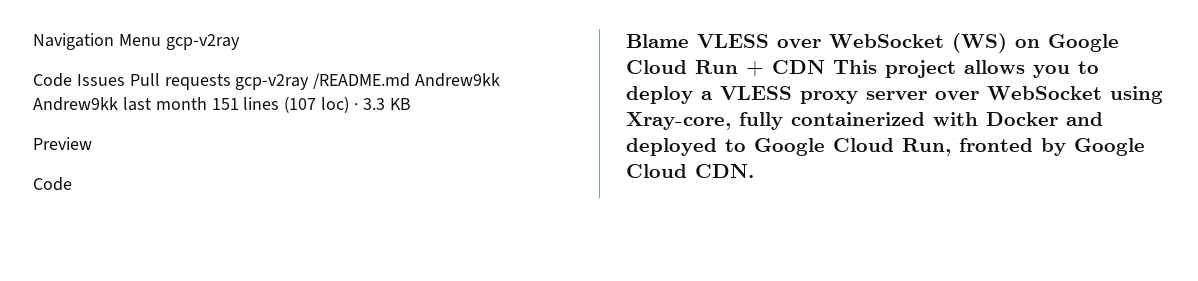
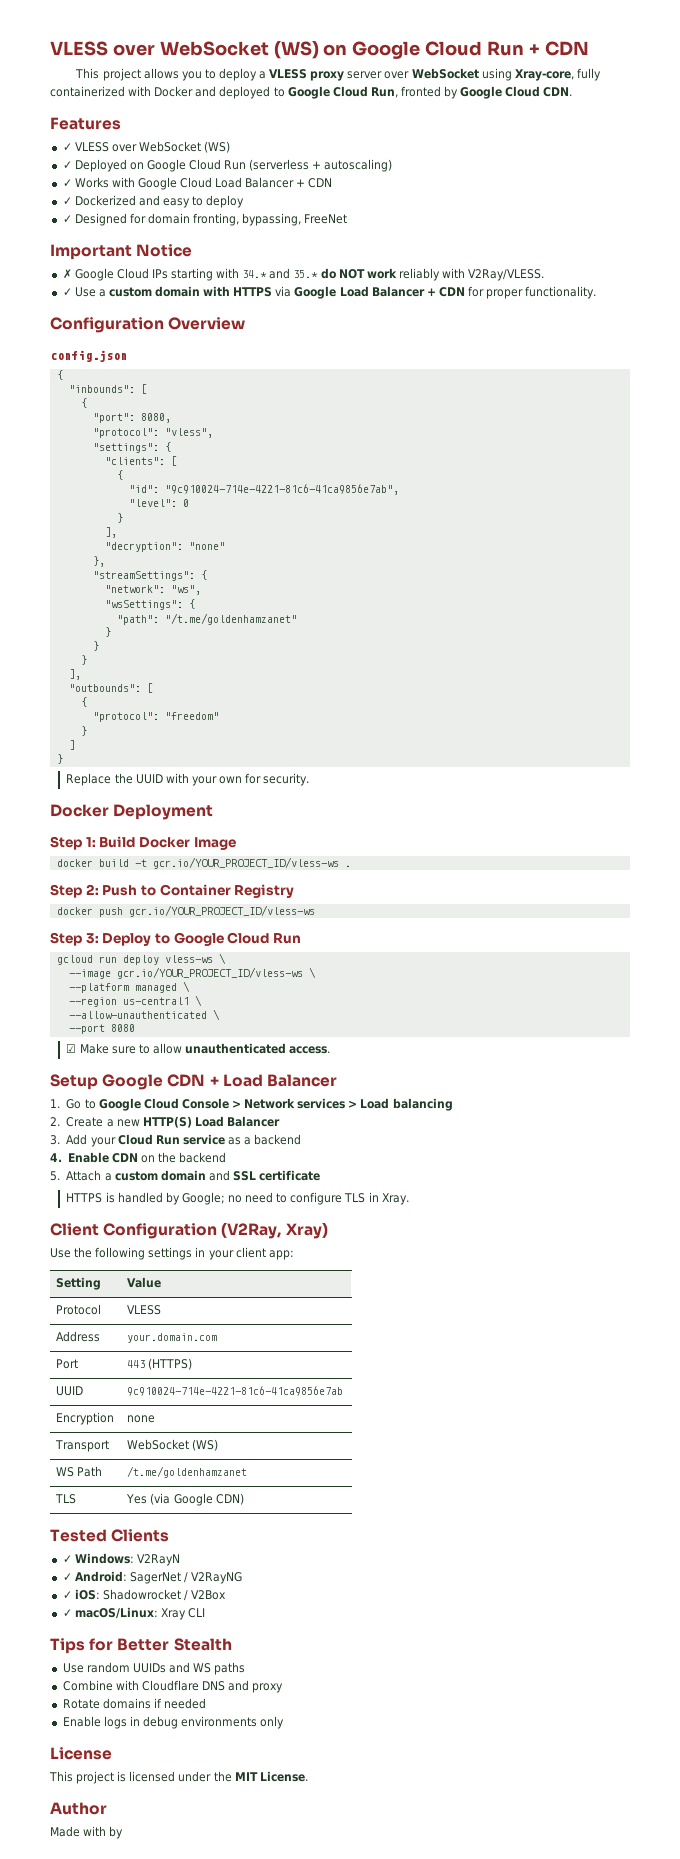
[33,33,240,50] [33,73,501,90] [33,96,411,113] [33,137,92,150] [33,177,72,191] [626,34,689,48] Navigation Menu gcp-v2ray // Code Issues Pull requests gcp-v2ray /README.md Andrew9kk Andrew9kk last month 151 lines (107 loc) · 3.3 KB // Preview // Code // Blame -> (50, 48) none
(825, 67) none -> (589, 48) //
(754, 171) none -> [50,117,121,130] [62,141,231,153] [62,159,393,172] [62,177,333,190] [62,195,245,208] [62,213,348,226] [50,244,193,260] [62,268,545,281] [62,286,597,299] [50,317,246,333] [50,350,127,362] [56,370,63,380] [68,384,147,394] [80,398,87,408] [92,413,171,423] [92,428,213,438] [92,442,171,453] [104,456,177,466] [116,470,123,480] [128,484,399,495] [128,499,189,507] [116,513,123,523] [104,527,117,538] [104,542,225,552] [92,556,105,567] [92,570,207,581] [104,585,201,595] [104,599,195,610] [116,613,297,625] [104,627,111,637] [92,641,99,651] [80,655,87,665] [68,669,81,680] [68,683,153,693] [80,697,87,707] [92,712,219,722] [80,726,87,736] [68,740,75,750] [56,754,63,764] [66,773,310,786] [50,804,214,820] [50,836,236,850] [56,857,351,869] [50,884,295,898] [56,905,315,917] [50,932,301,946] [56,953,226,965] [68,967,316,979] [68,981,190,993] [68,995,202,1007] [68,1009,220,1020] [68,1024,135,1034] [66,1043,331,1054] [50,1074,337,1090] [50,1098,453,1111] [50,1116,281,1128] [50,1134,302,1147] [50,1152,227,1163] [50,1170,321,1181] [66,1192,409,1205] [50,1222,328,1239] [50,1247,294,1260] [56,1277,102,1290] [127,1277,162,1288] [56,1304,102,1315] [127,1305,162,1315] [56,1331,101,1342] [127,1333,218,1343] [56,1359,79,1369] [127,1358,193,1370] [56,1386,84,1396] [127,1386,344,1396] [56,1412,115,1425] [127,1415,156,1423] [55,1440,110,1452] [127,1439,219,1451] [56,1466,103,1477] [127,1466,248,1478] [55,1494,77,1504] [126,1493,244,1506] [50,1529,170,1542] [62,1553,180,1566] [62,1571,243,1584] [62,1589,227,1601] [62,1607,205,1620] [50,1638,232,1654] [62,1662,246,1675] [62,1680,284,1693] [62,1698,206,1709] [62,1716,285,1729] [50,1747,112,1760] [49,1771,308,1784] [50,1802,107,1815] [50,1826,124,1839] // Features // ✓ VLESS over WebSocket (WS) // ✓ Deployed on Google Cloud Run (serverless + autoscaling) // ✓ Works with Google Cloud Load Balancer + CDN // ✓ Dockerized and easy to deploy // ✓ Designed for domain fronting, bypassing, FreeNet // Important Notice // ✗ Google Cloud IPs starting with 34.* and 35.* do NOT work reliably with V2Ray/VLESS. // ✓ Use a custom domain with HTTPS via Google Load Balancer + CDN for proper functionality. // Configuration Overview // config.json // { // "inbounds": [ // { // "port": 8080, // "protocol": "vless", // "settings": { // "clients": [ // { // "id": "9c910024-714e-4221-81c6-41ca9856e7ab", // "level": 0 // } // ], // "decryption": "none" // }, // "streamSettings": { // "network": "ws", // "wsSettings": { // "path": "/t.me/goldenhamzanet" // } // } // } // ], // "outbounds": [ // { // "protocol": "freedom" // } // ] // } // Replace the UUID with your own for security. // Docker Deployment // Step 1: Build Docker Image // docker build -t gcr.io/YOUR_PROJECT_ID/vless-ws . // Step 2: Push to Container Registry // docker push gcr.io/YOUR_PROJECT_ID/vless-ws // Step 3: Deploy to Google Cloud Run // gcloud run deploy vless-ws \ // --image gcr.io/YOUR_PROJECT_ID/vless-ws \ // --platform managed \ // --region us-central1 \ // --allow-unauthenticated \ // --port 8080 // ☑ Make sure to allow unauthenticated access. // Setup Google CDN + Load Balancer // 1. Go to Google Cloud Console > Network services > Load balancing // 2. Create a new HTTP(S) Load Balancer // 3. Add your Cloud Run service as a backend // 4. Enable CDN on the backend // 5. Attach a custom domain and SSL certificate // HTTPS is handled by Google; no need to configure TLS in Xray. // Client Configuration (V2Ray, Xray) // Use the following settings in your client app: // Setting | Value // Protocol | VLESS // Address | your.domain.com // Port | 443 (HTTPS) // UUID | 9c910024-714e-4221-81c6-41ca9856e7ab // Encryption | none // Transport | WebSocket (WS) // WS Path | /t.me/goldenhamzanet // TLS | Yes (via Google CDN) // Tested Clients // ✓ Windows: V2RayN // ✓ Android: SagerNet / V2RayNG // ✓ iOS: Shadowrocket / V2Box // ✓ macOS/Linux: Xray CLI // Tips for Better Stealth // Use random UUIDs and WS paths // Combine with Cloudflare DNS and proxy // Rotate domains if needed // Enable logs in debug environments only // License // This project is licensed under the MIT License. // Author // Made with by

